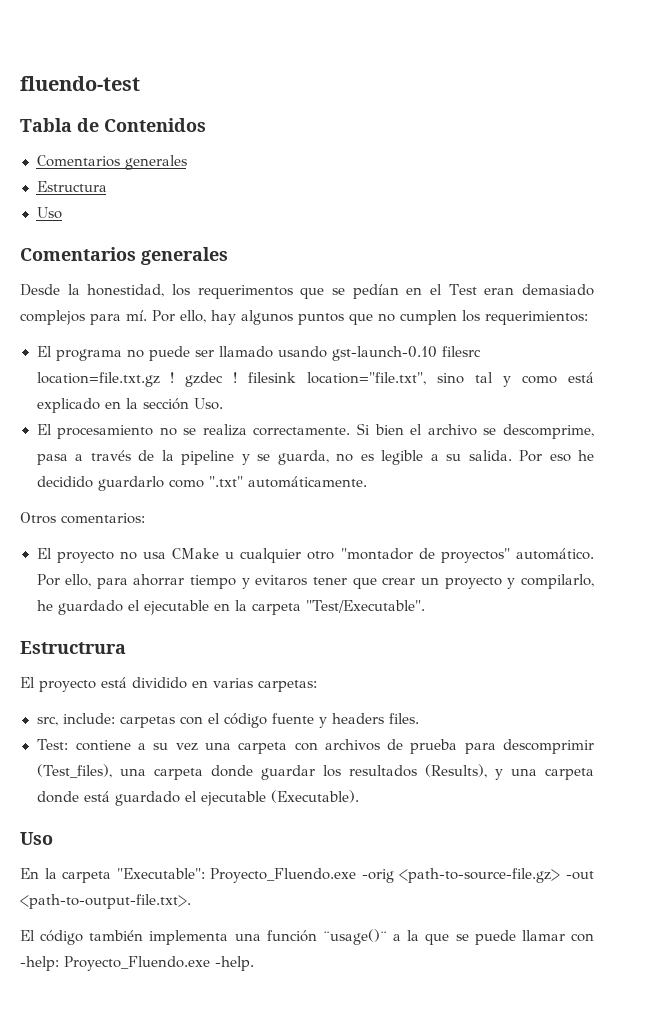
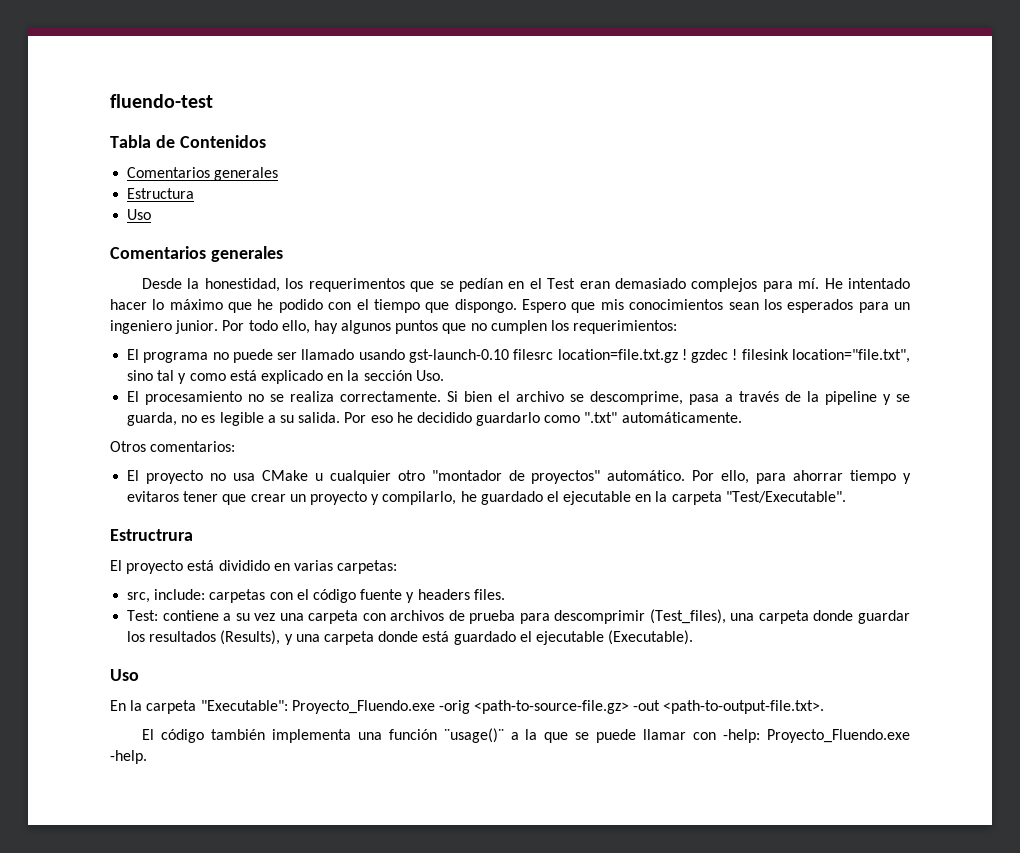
[152,310,175,322] Por -> [824,278,911,289] [110,299,910,313] [110,320,278,334] He intentado hacer lo máximo que he podido con el tiempo que dispongo. Espero que mis conocimientos sean los esperados para un ingeniero junior. Por todo

